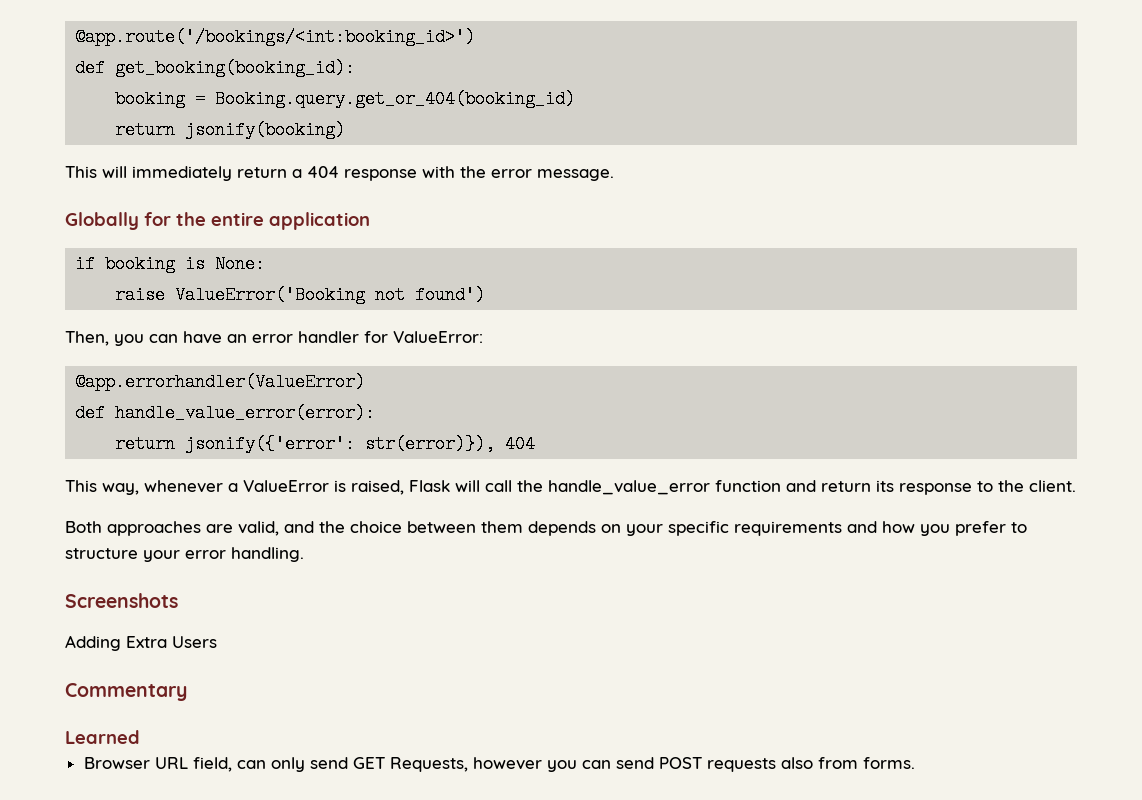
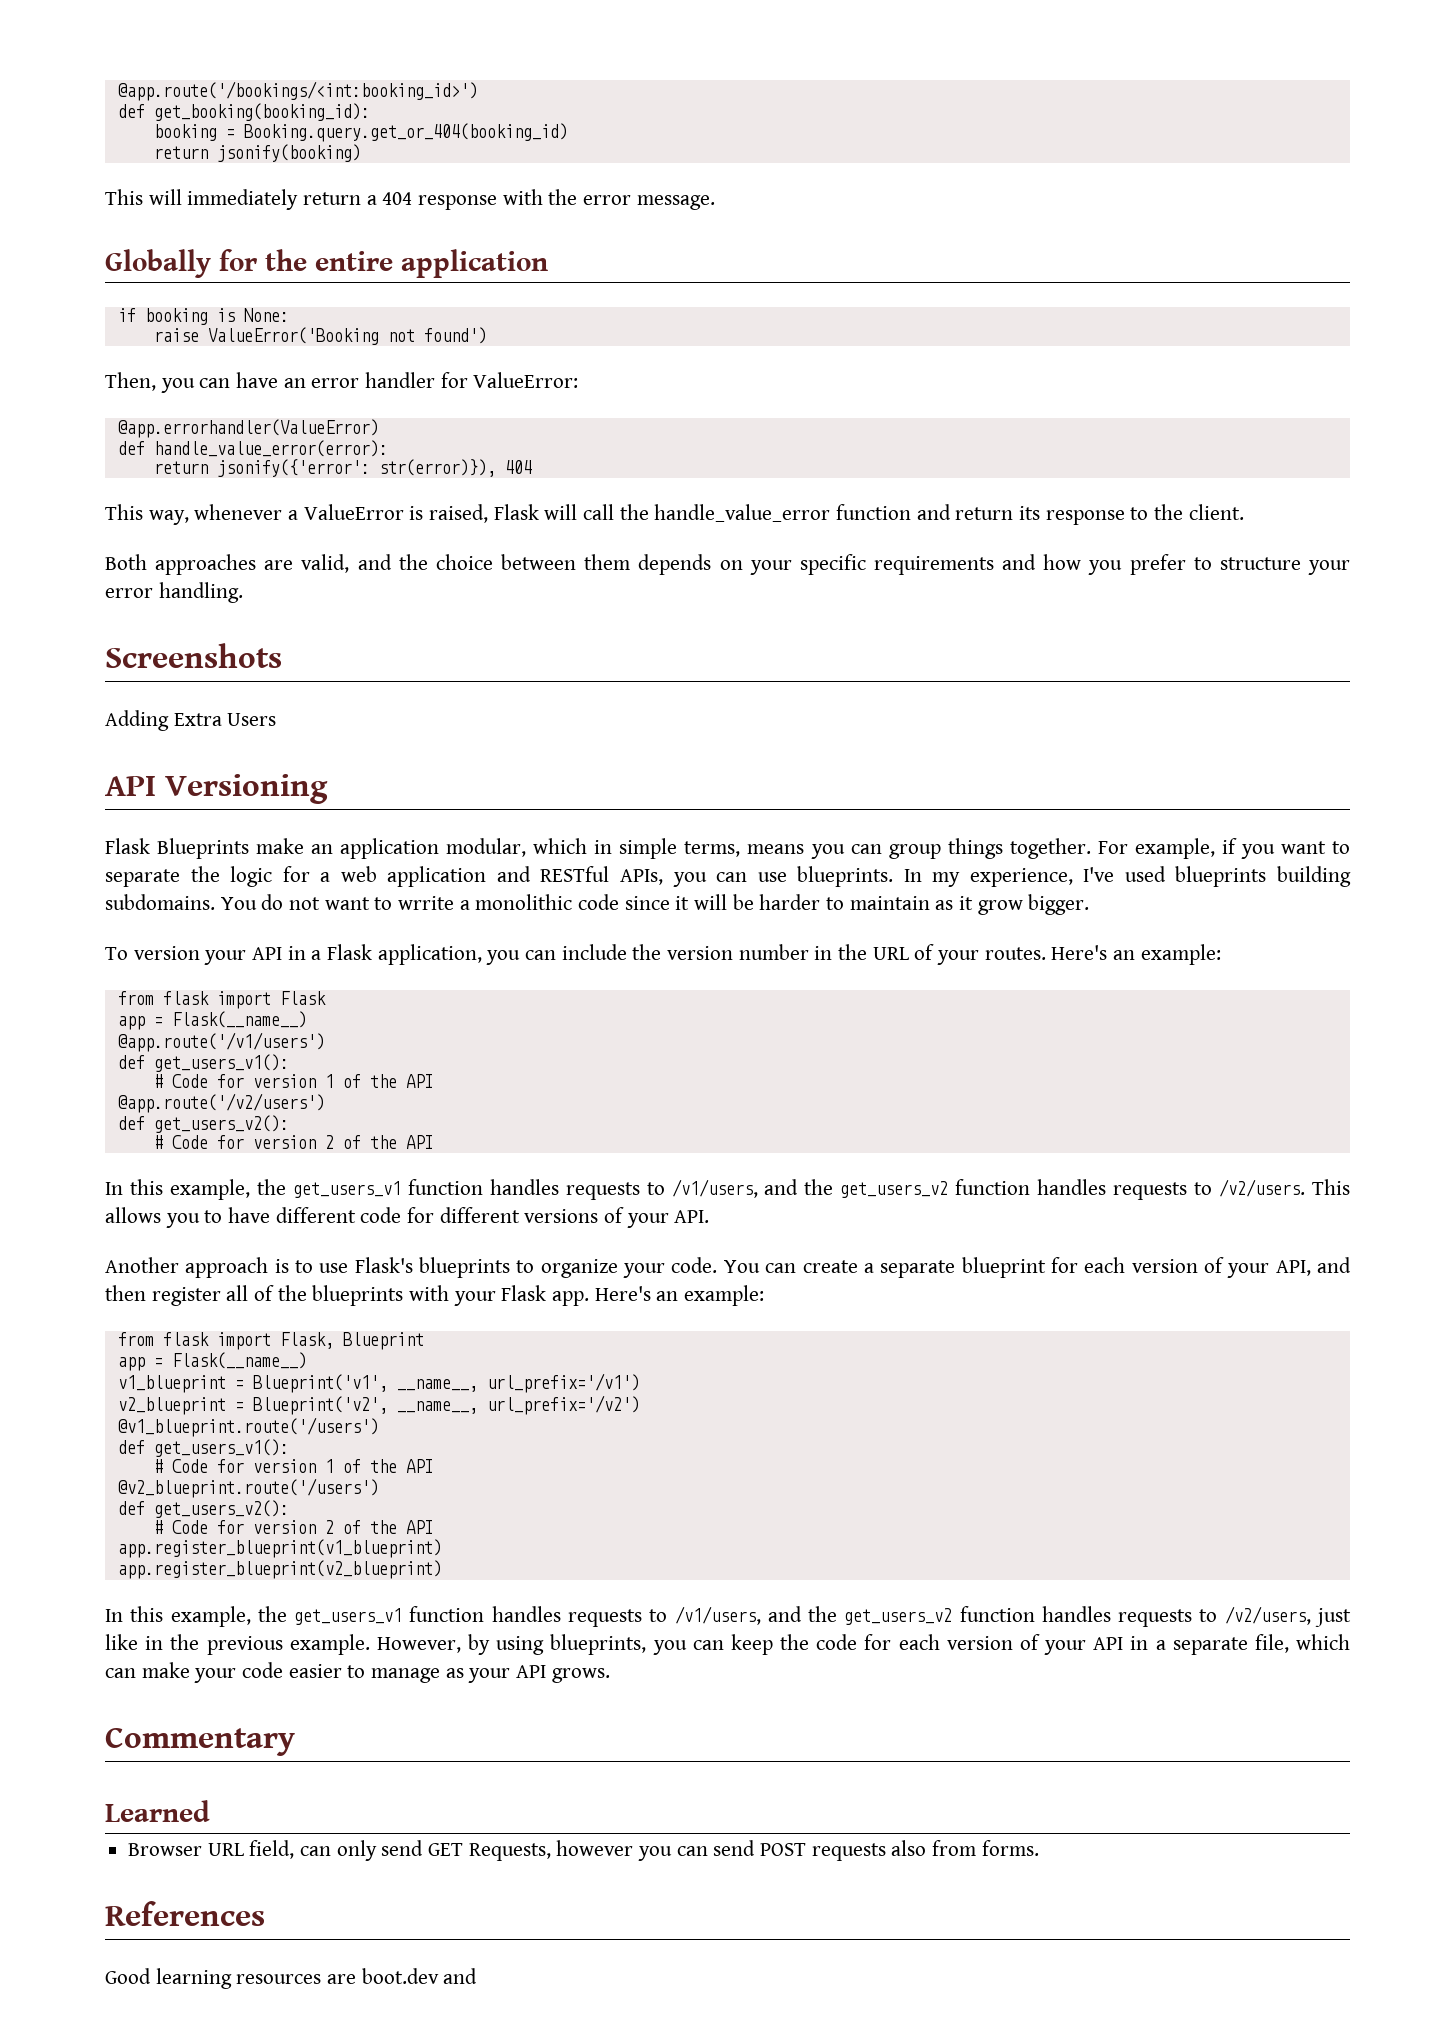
(217, 642) none -> [105,774,328,804] [105,838,1350,859] [105,866,1351,887] [105,894,1090,915] [105,944,1221,965] [117,991,326,1009] [117,1011,307,1030] [117,1032,325,1052] [117,1054,289,1072] [153,1074,433,1088] [117,1093,325,1113] [117,1115,289,1133] [153,1135,433,1149] [105,1179,1350,1200] [105,1207,710,1228] [105,1257,1351,1278] [105,1285,765,1306] [117,1332,424,1350] [117,1352,307,1371] [117,1373,640,1393] [117,1395,640,1415] [117,1417,379,1437] [117,1439,289,1457] [153,1459,433,1473] [117,1478,379,1498] [117,1500,289,1518] [153,1520,433,1534] [117,1539,442,1558] [117,1560,442,1579] [105,1606,1352,1627] [105,1634,1350,1655] [105,1662,610,1683] // API Versioning // Flask Blueprints make an application modular, which in simple terms, means you can group things together. For example, if you want to separate the logic for a web application and RESTful APIs, you can use blueprints. In my experience, I've used blueprints building subdomains. You do not want to wrrite a monolithic code since it will be harder to maintain as it grow bigger. // To version your API in a Flask application, you can include the version number in the URL of your routes. Here's an example: // from flask import Flask // app = Flask(__name__) // @app.route('/v1/users') // def get_users_v1(): // # Code for version 1 of the API // @app.route('/v2/users') // def get_users_v2(): // # Code for version 2 of the API // In this example, the get_users_v1 function handles requests to /v1/users, and the get_users_v2 function handles requests to /v2/users. This allows you to have different code for different versions of your API. // Another approach is to use Flask's blueprints to organize your code. You can create a separate blueprint for each version of your API, and then register all of the blueprints with your Flask app. Here's an example: // from flask import Flask, Blueprint // app = Flask(__name__) // v1_blueprint = Blueprint('v1', __name__, url_prefix='/v1') // v2_blueprint = Blueprint('v2', __name__, url_prefix='/v2') // @v1_blueprint.route('/users') // def get_users_v1(): // # Code for version 1 of the API // @v2_blueprint.route('/users') // def get_users_v2(): // # Code for version 2 of the API // app.register_blueprint(v1_blueprint) // app.register_blueprint(v2_blueprint) // In this example, the get_users_v1 function handles requests to /v1/users, and the get_users_v2 function handles requests to /v2/users, just like in the previous example. However, by using blueprints, you can keep the code for each version of your API in a separate file, which can make your code easier to manage as your API grows.
(915, 763) none -> [105,1901,265,1926] [105,1968,478,1989] // References // Good learning resources are boot.dev and

